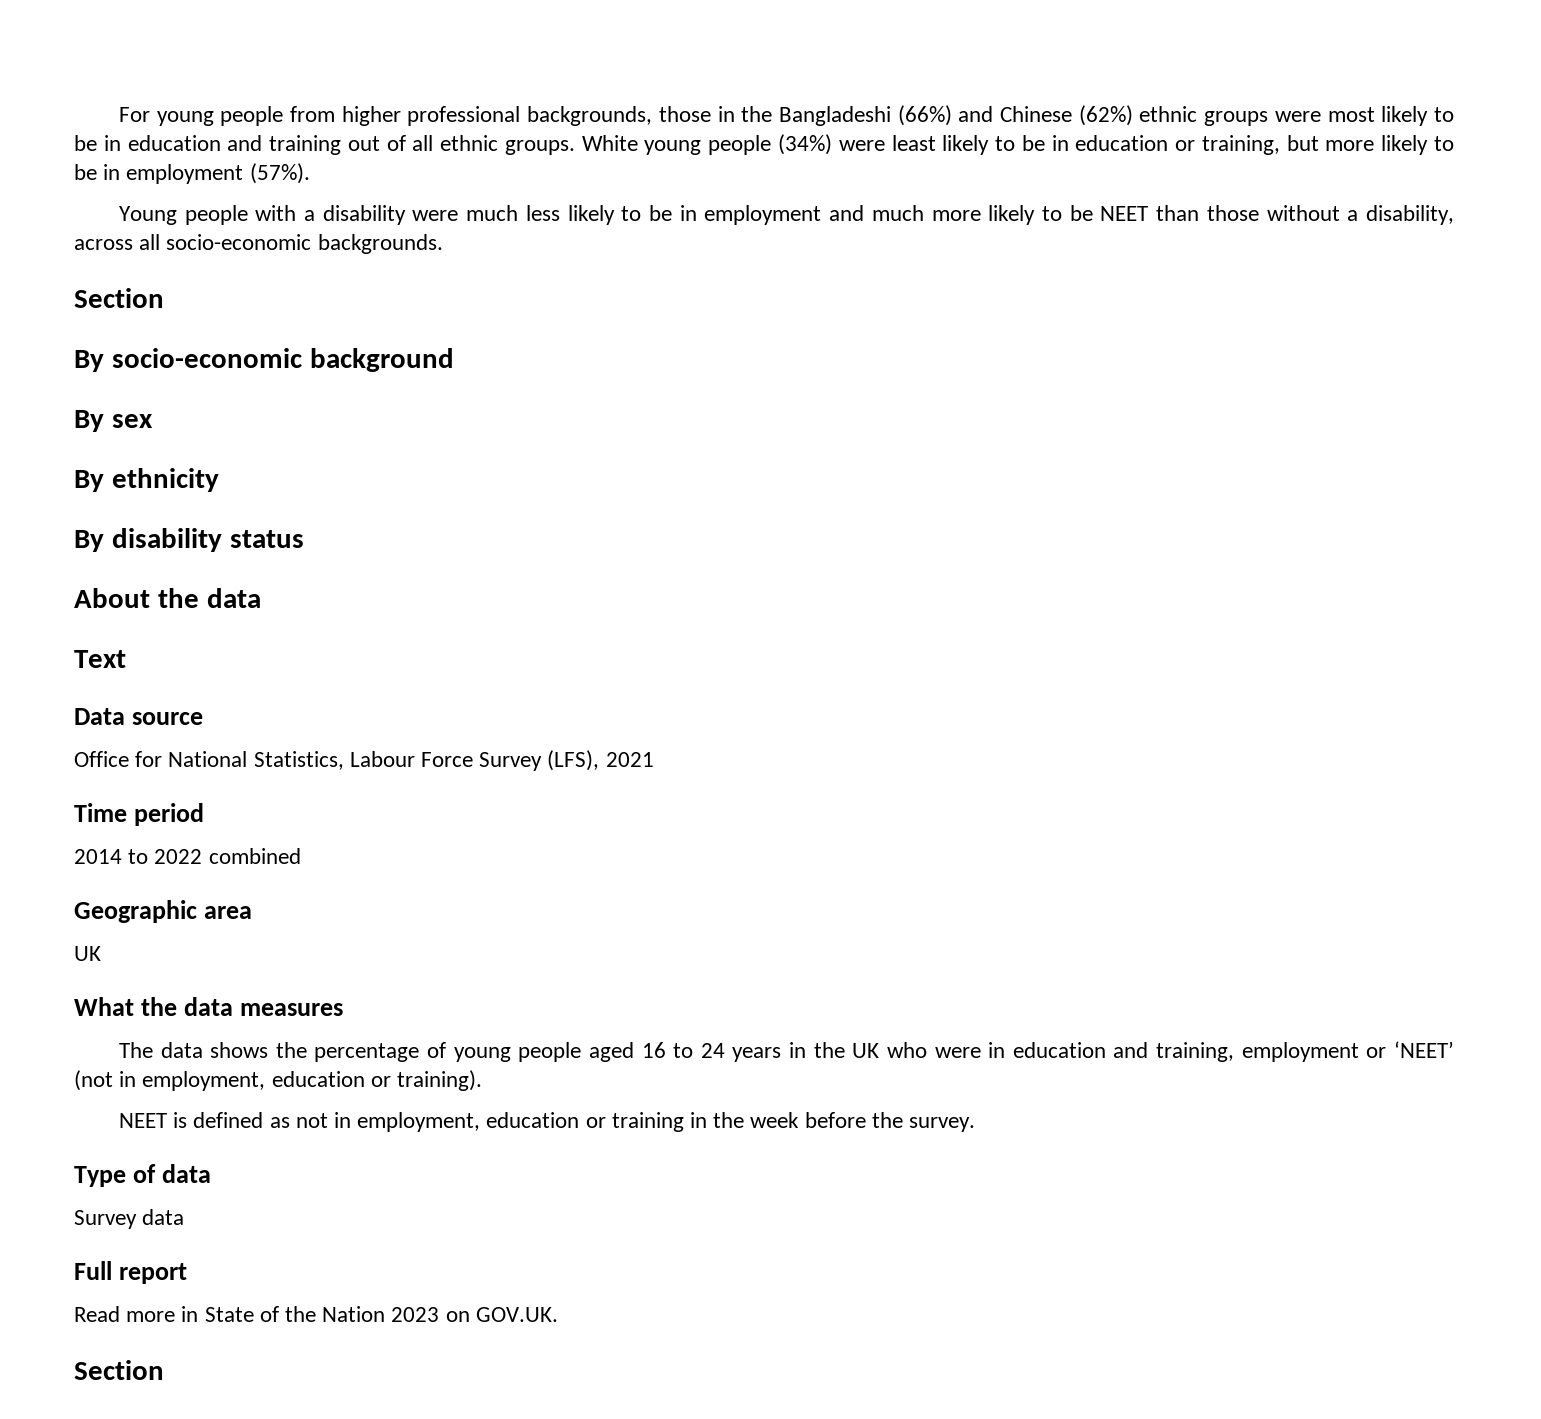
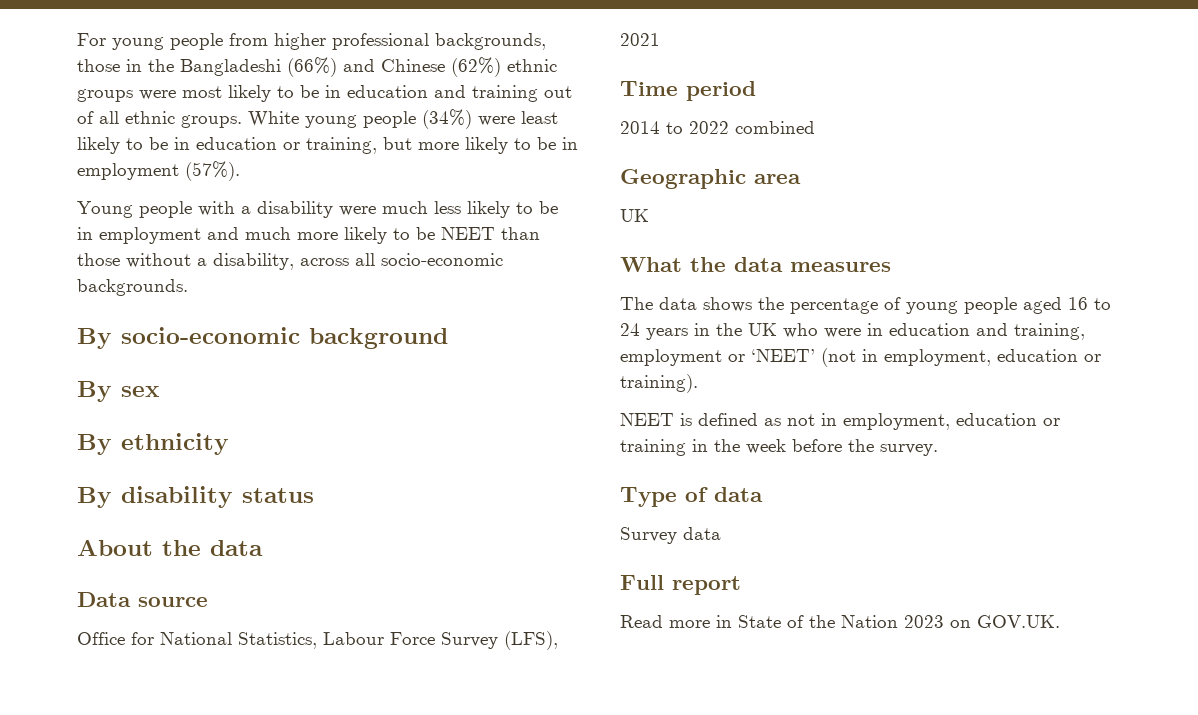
[74,288,164,308] // Section -> (188, 287) none
[74,650,126,668] // Text -> (263, 548) none
[74,1360,164,1380] // Section -> (1060, 621) none

